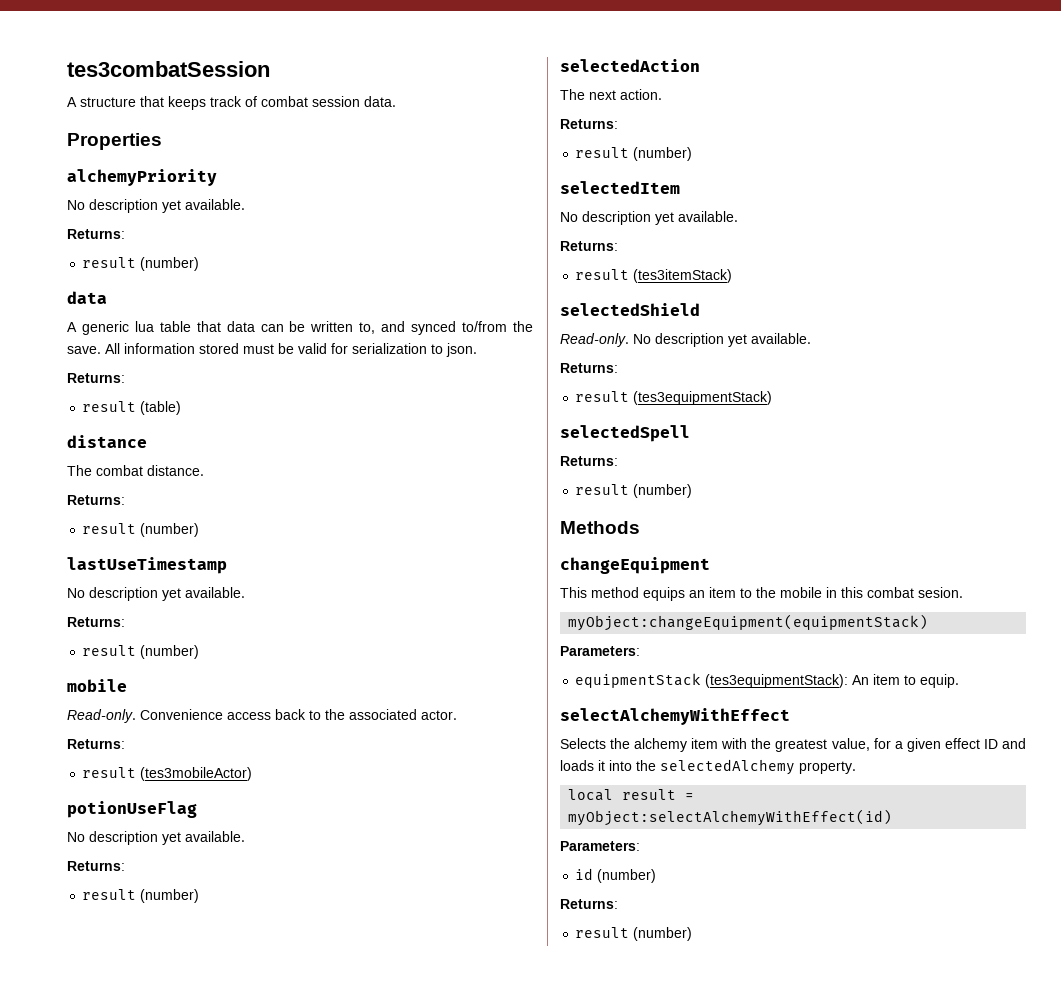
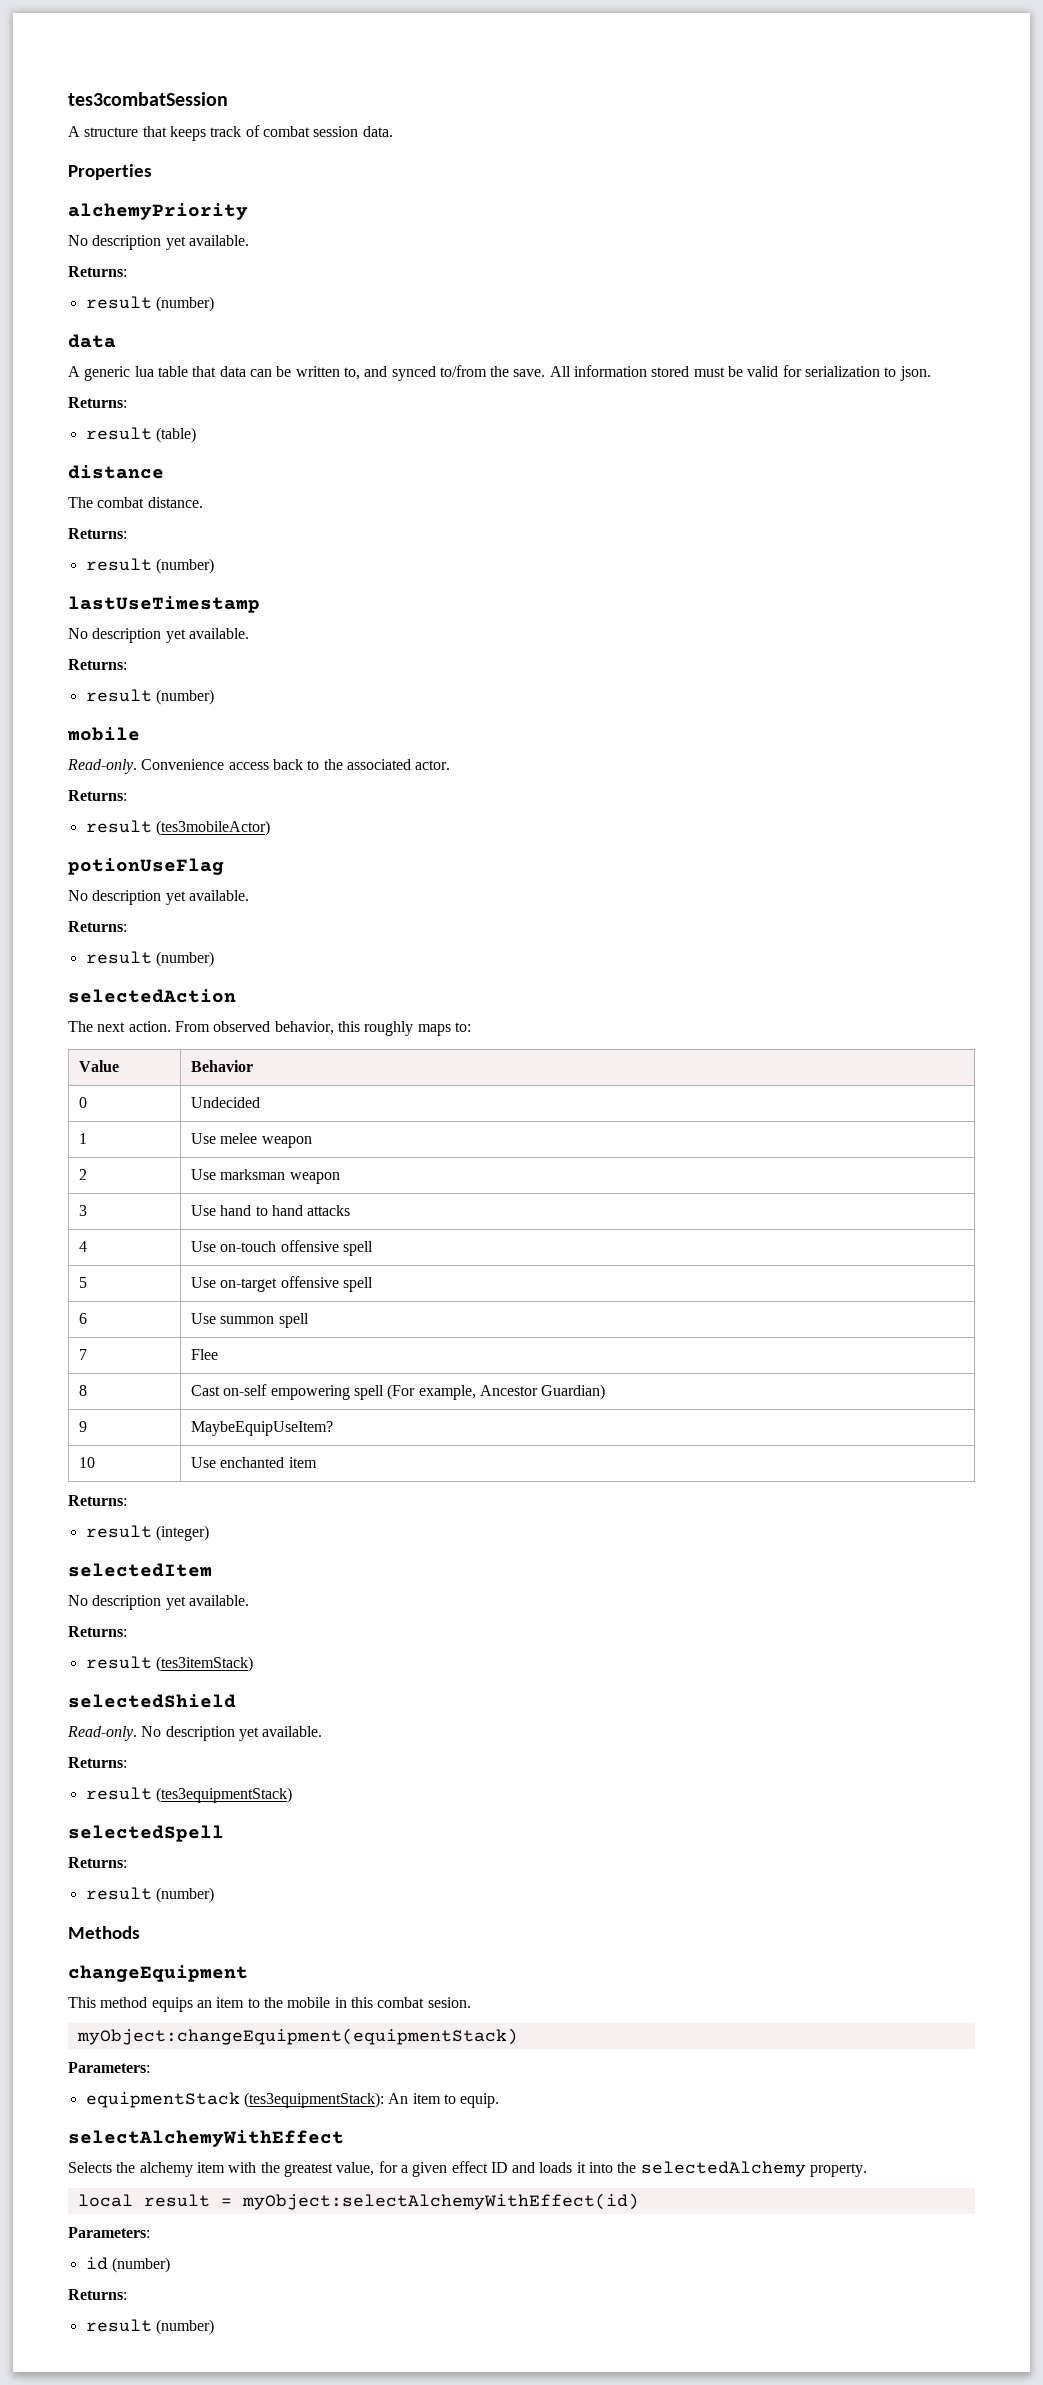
[560,119,618,129] [575,147,693,161] // Returns: // result (number) -> [174,1021,471,1036] [79,1060,120,1072] [191,1060,254,1072] [79,1097,88,1108] [191,1097,261,1108] [79,1133,88,1144] [191,1133,312,1148] [79,1169,88,1180] [191,1169,340,1184] [79,1205,88,1216] [191,1205,351,1216] [79,1241,88,1252] [191,1240,373,1256] [79,1277,88,1288] [191,1276,373,1292] [79,1313,88,1324] [191,1313,309,1328] [79,1349,88,1360] [191,1349,219,1360] [79,1385,88,1396] [191,1384,606,1400] [79,1421,88,1432] [191,1421,334,1436] [79,1457,96,1468] [191,1457,317,1468] [68,1495,127,1506] [85,1525,209,1541] From observed behavior, this roughly maps to: // Value | Behavior // 0 | Undecided // 1 | Use melee weapon // 2 | Use marksman weapon // 3 | Use hand to hand attacks // 4 | Use on-touch offensive spell // 5 | Use on-target offensive spell // 6 | Use summon spell // 7 | Flee // 8 | Cast on-self empowering spell (For example, Ancestor Guardian) // 9 | MaybeEquipUseItem? // 10 | Use enchanted item // Returns: // result (integer)

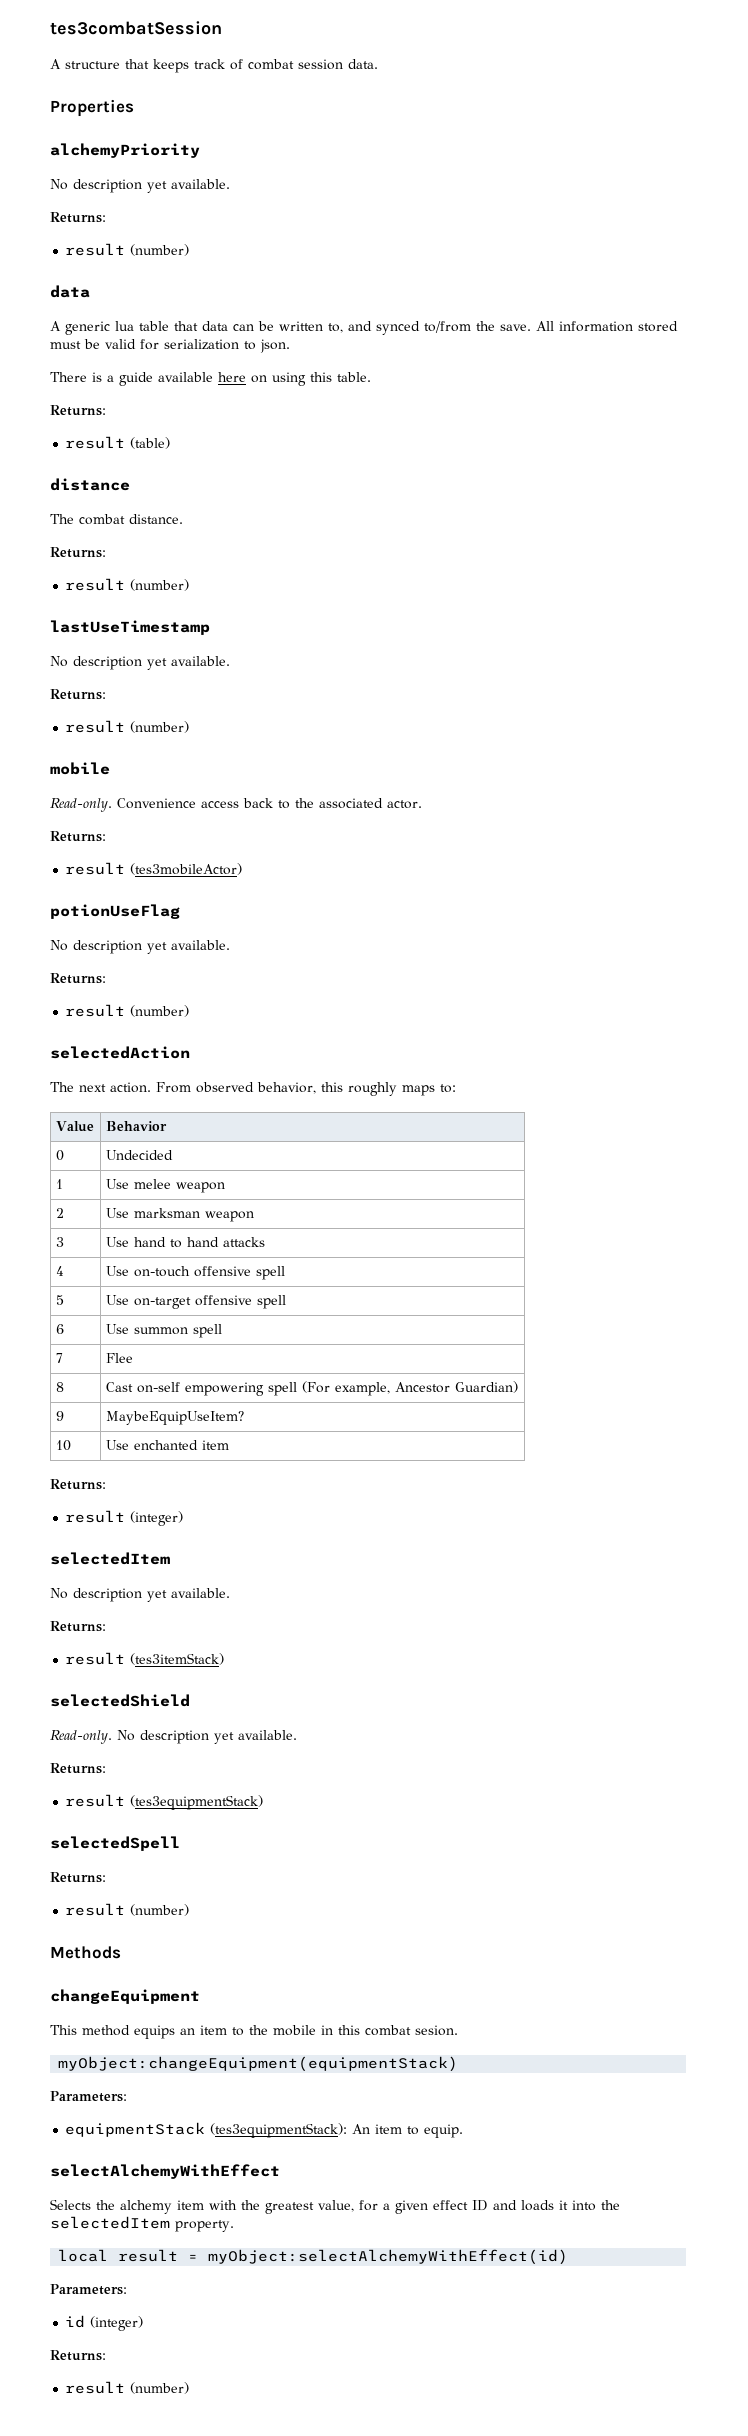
(931, 373) none -> [50,372,371,386] // There is a guide available here on using this table.
[640,2161,806,2177] selectedAlchemy -> [50,2216,170,2229] selectedItem
[111,2257,170,2273] (number) -> [90,2316,144,2331] (integer)

